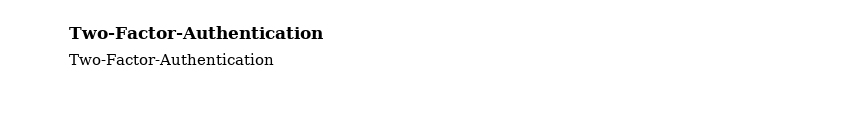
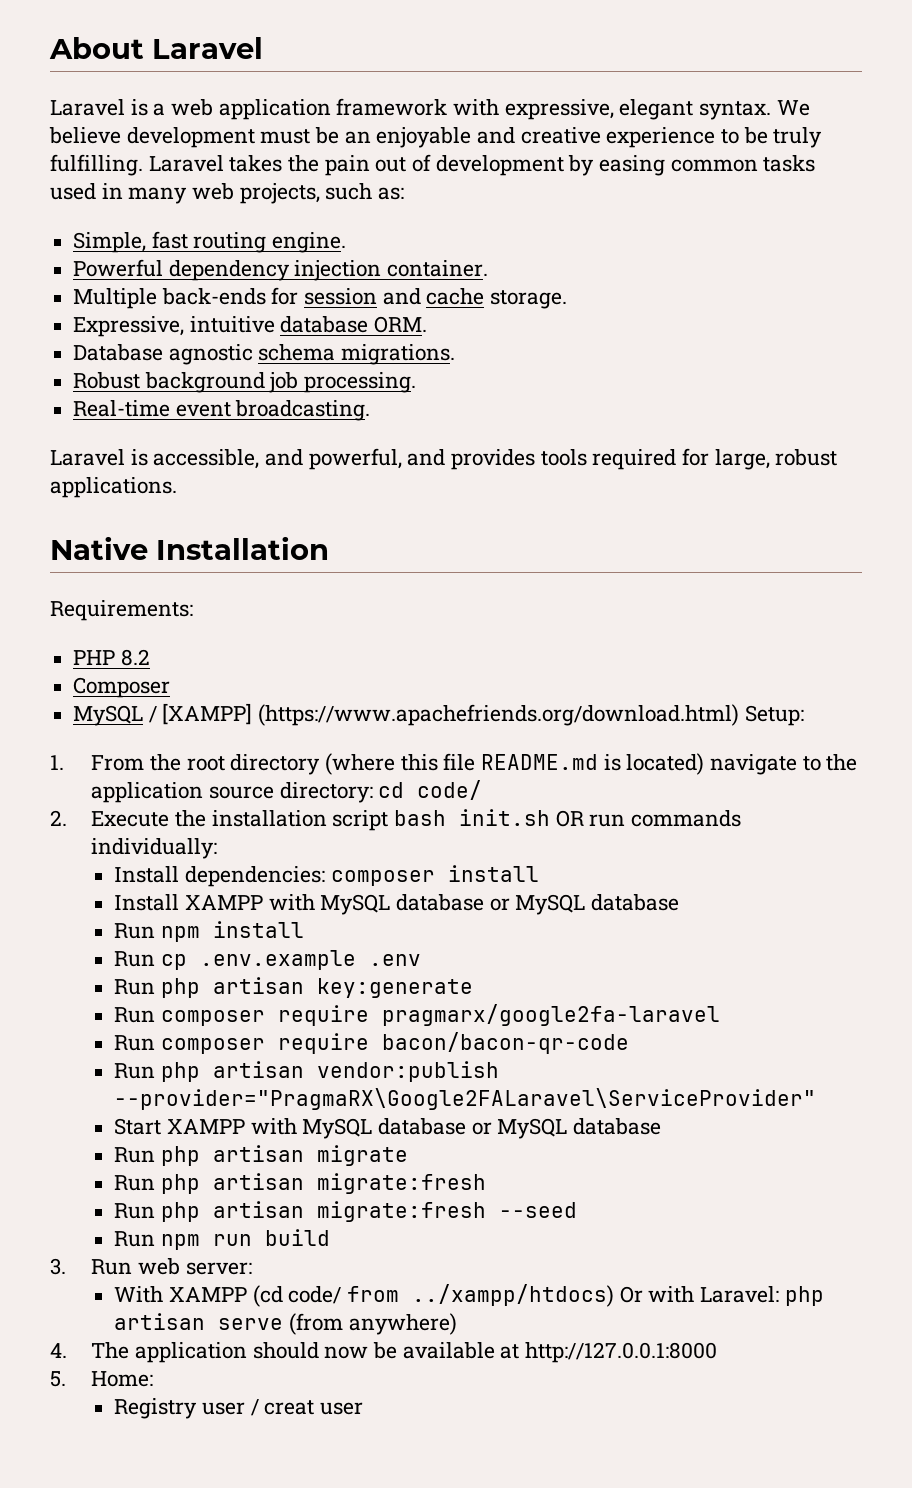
[69,26,323,39] [69,53,274,65] Two-Factor-Authentication // Two-Factor-Authentication -> [49,37,263,59] [50,98,810,120] [49,127,823,148] [50,154,816,176] [50,183,405,204] [73,231,347,253] [73,259,489,281] [73,287,568,309] [73,316,428,337] [73,344,456,365] [73,372,417,393] [73,400,371,421] [50,448,838,470] [50,477,177,498] [50,536,329,560] [50,600,193,621] [73,649,150,666] [73,677,171,698] [73,703,804,726] [50,753,858,775] [91,780,483,803] [50,809,741,831] [91,838,218,859] [114,865,539,887] [114,894,679,915] [114,921,304,942] [114,950,421,970] [114,977,473,998] [114,1004,720,1026] [114,1032,629,1054] [114,1061,499,1082] [114,1088,817,1110] [114,1118,661,1139] [114,1145,408,1166] [114,1173,486,1194] [114,1201,577,1222] [114,1229,330,1250] [50,1258,252,1275] [114,1284,824,1307] [114,1313,457,1335] [50,1342,717,1363] [50,1371,154,1387] [114,1398,363,1419] About Laravel // Laravel is a web application framework with expressive, elegant syntax. We believe development must be an enjoyable and creative experience to be truly fulfilling. Laravel takes the pain out of development by easing common tasks used in many web projects, such as: // Simple, fast routing engine. // Powerful dependency injection container. // Multiple back-ends for session and cache storage. // Expressive, intuitive database ORM. // Database agnostic schema migrations. // Robust background job processing. // Real-time event broadcasting. // Laravel is accessible, and powerful, and provides tools required for large, robust applications. // Native Installation // Requirements: // PHP 8.2 // Composer // MySQL / [XAMPP] (https://www.apachefriends.org/download.html) Setup: // 1. From the root directory (where this file README.md is located) navigate to the application source directory: cd code/ // 2. Execute the installation script bash init.sh OR run commands individually: // Install dependencies: composer install // Install XAMPP with MySQL database or MySQL database // Run npm install // Run cp .env.example .env // Run php artisan key:generate // Run composer require pragmarx/google2fa-laravel // Run composer require bacon/bacon-qr-code // Run php artisan vendor:publish --provider="PragmaRX\Google2FALaravel\ServiceProvider" // Start XAMPP with MySQL database or MySQL database // Run php artisan migrate // Run php artisan migrate:fresh // Run php artisan migrate:fresh --seed // Run npm run build // 3. Run web server: // With XAMPP (cd code/ from ../xampp/htdocs) Or with Laravel: php artisan serve (from anywhere) // 4. The application should now be available at http://127.0.0.1:8000 // 5. Home: // Registry user / creat user

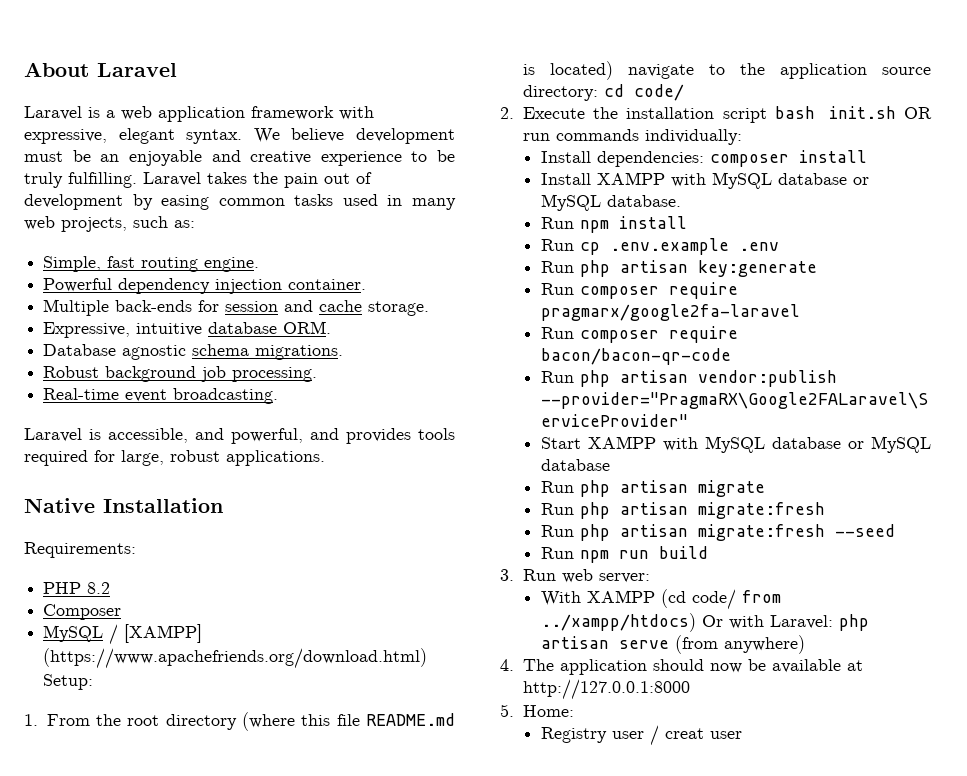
[590,894,679,911] database -> [607,195,682,207] database.

